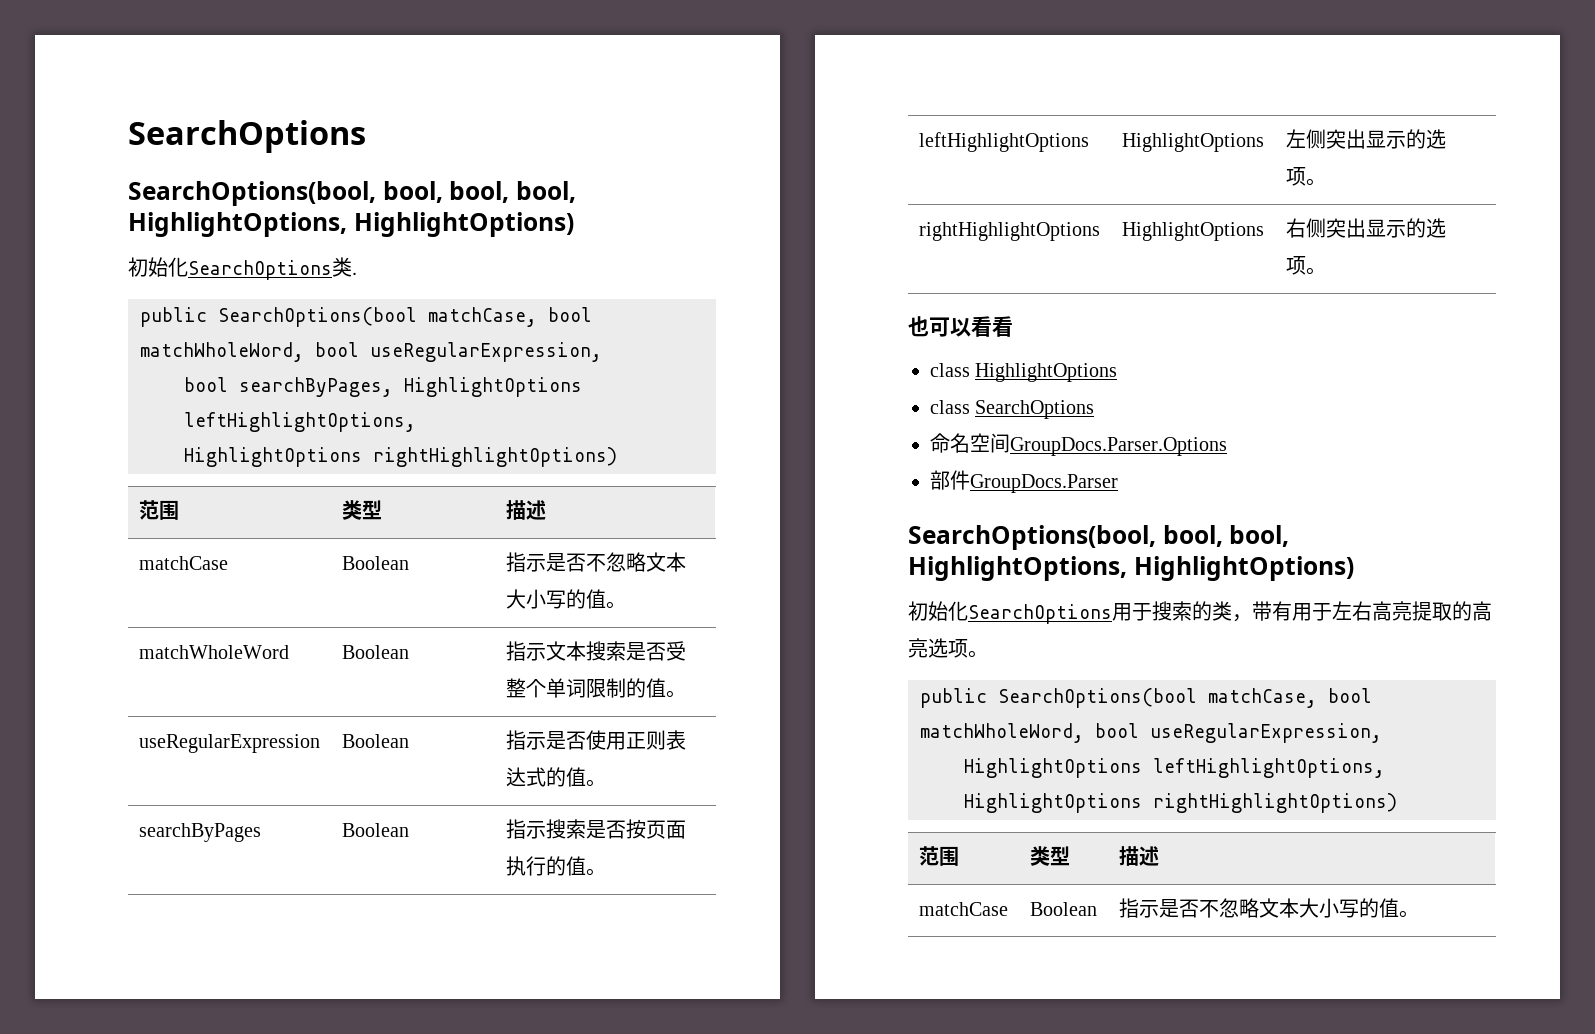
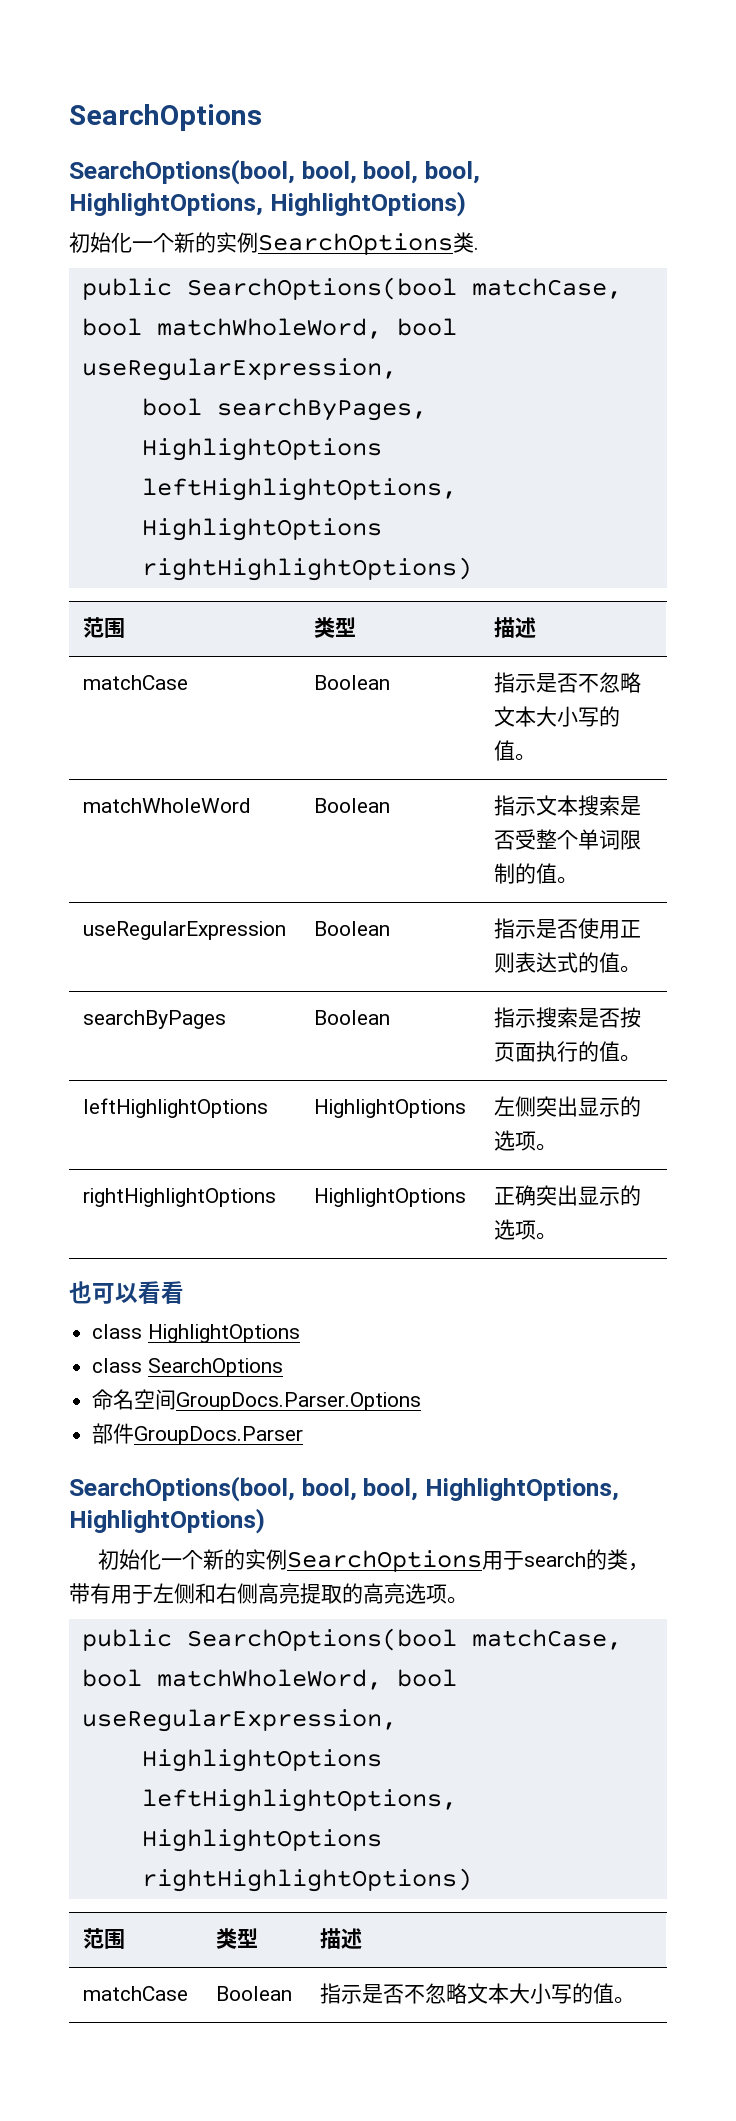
(188, 267) none -> [132,232,258,253] 一个新的实例
[1285,218,1326,238] 右侧 -> [493,1185,536,1206] 正确
(968, 611) none -> [160,1549,287,1570] 一个新的实例
[1152,601,1192,621] 搜索 -> [523,1552,586,1567] search
[1352,601,1372,621] 右 -> [174,1583,258,1604] 侧和右侧

